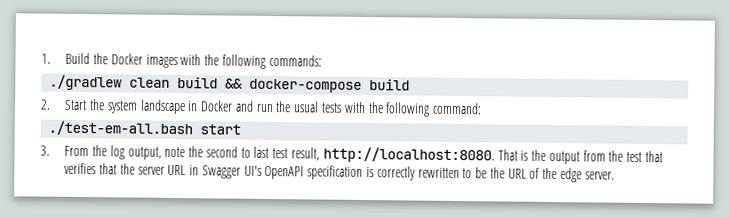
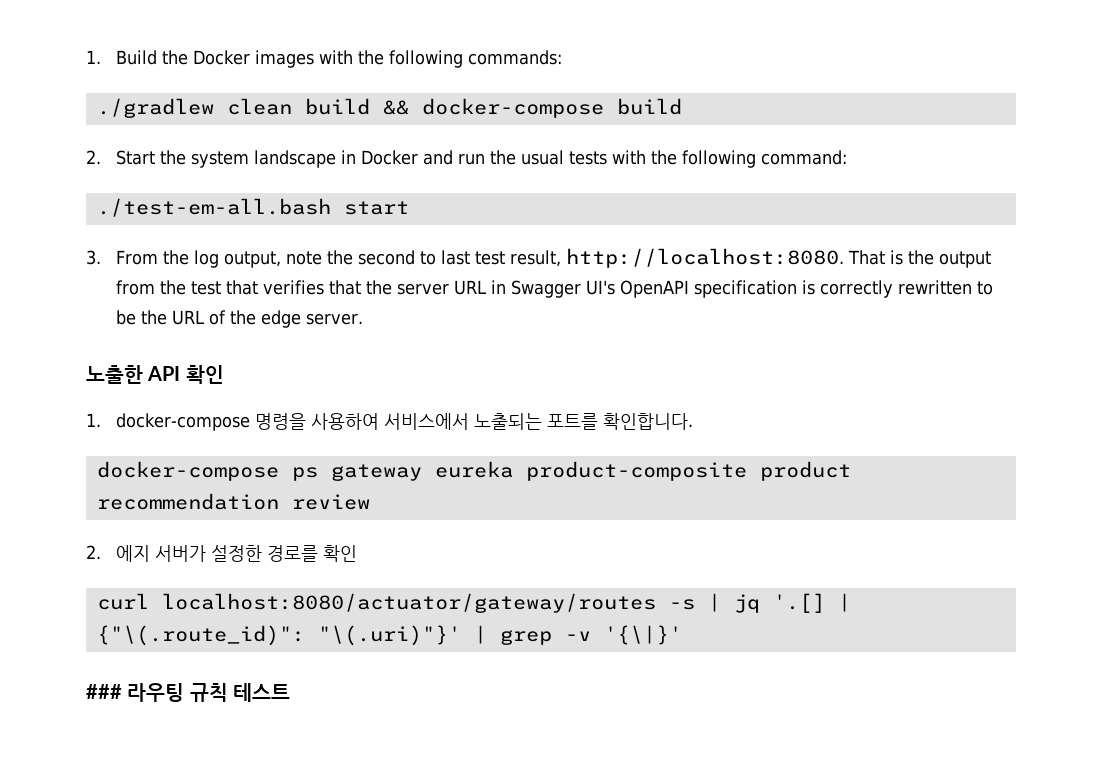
(615, 175) none -> [86,365,224,384] [86,413,693,431] [96,461,851,481] [96,493,370,510] [86,545,357,562] [96,593,851,613] [96,625,682,646] [86,683,291,702] // 노출한 API 확인 // 1. docker-compose 명령을 사용하여 서비스에서 노출되는 포트를 확인합니다. // docker-compose ps gateway eureka product-composite product recommendation review // 2. 에지 서버가 설정한 경로를 확인 // curl localhost:8080/actuator/gateway/routes -s | jq '.[] | {"\(.route_id)": "\(.uri)"}' | grep -v '{\|}' // ### 라우팅 규칙 테스트

